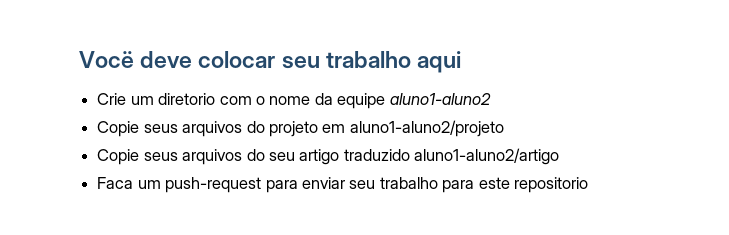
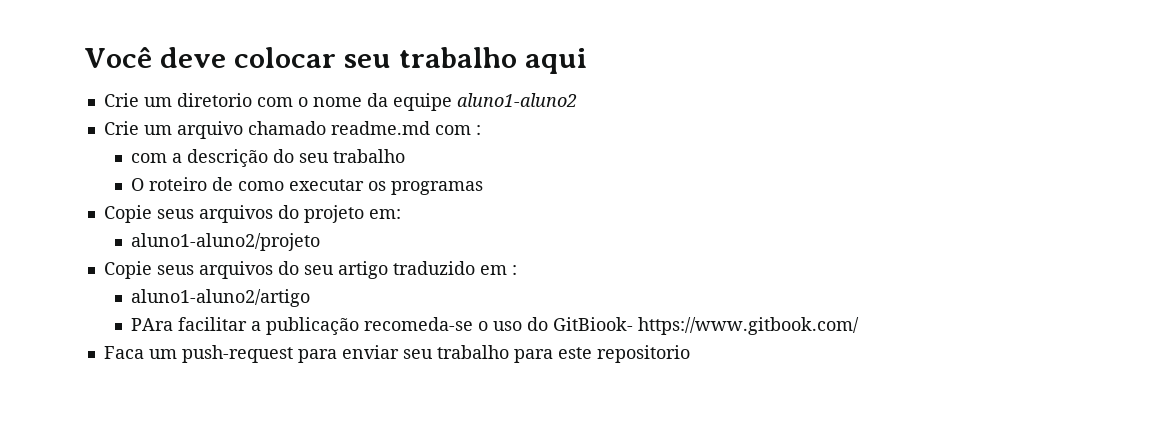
[79,51,134,68] Vocë -> [84,47,152,68] Você
(491, 99) none -> [103,121,481,139] [131,149,406,167] [131,177,484,195] // Crie um arquivo chamado readme.md com : // com a descrição do seu trabalho // O roteiro de como executar os programas
[322,124,346,133] em -> [368,209,401,219] em: //
(410, 155) none -> [479,265,517,275] em : //
(560, 156) none -> [131,317,860,335] // PAra facilitar a publicação recomeda-se o uso do GitBiook- https://www.gitbook.com/

